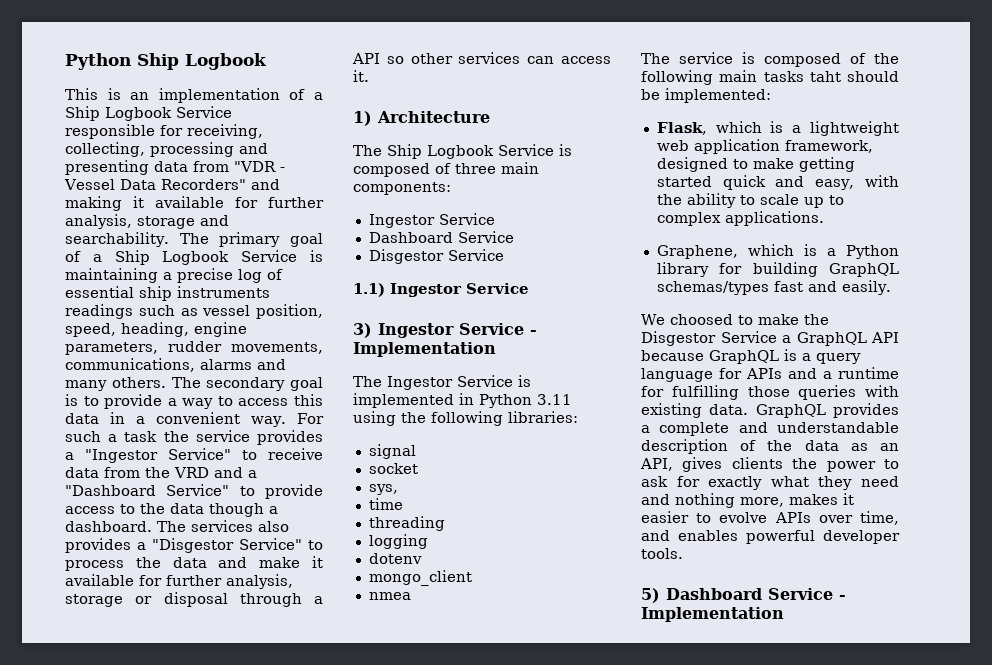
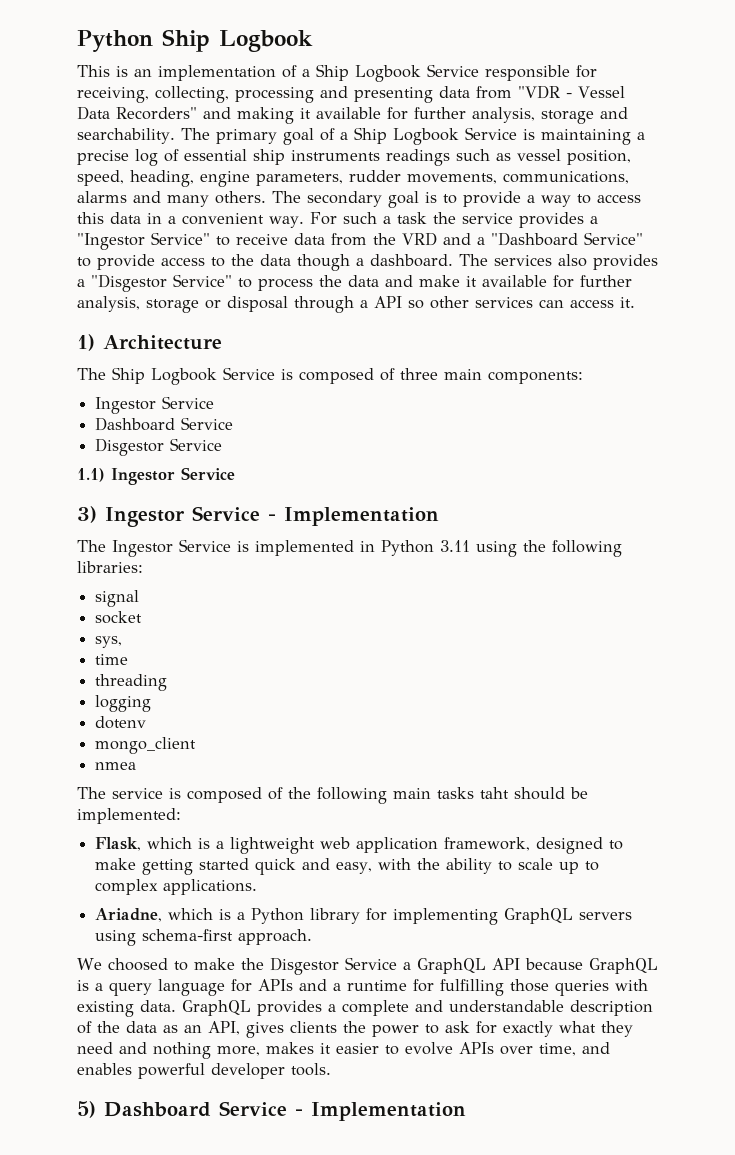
[656,245,738,259] Graphene, -> [95,908,163,922] Ariadne,
[752,262,899,277] [656,280,891,295] building GraphQL schemas/types fast and easily. -> [393,908,633,925] [95,929,313,946] implementing GraphQL servers using schema-first approach.

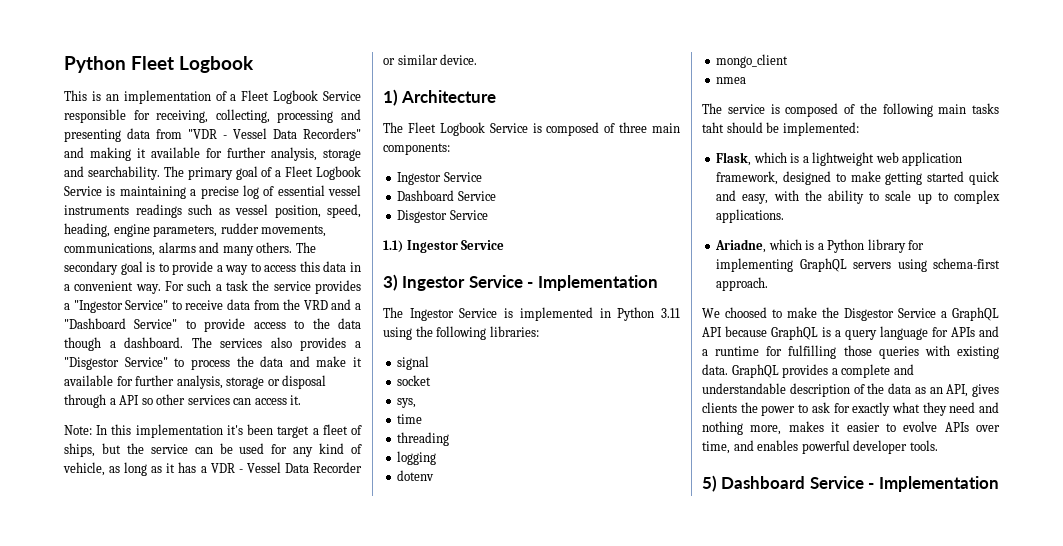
[77,29,210,52] Python Ship -> [64,56,175,73] Python Fleet
[316,64,349,81] Ship -> [241,90,270,101] Fleet
[353,127,387,144] Ship -> [285,166,314,177] Fleet
[253,149,285,165] ship -> [328,185,361,196] vessel
(635, 302) none -> [64,424,362,438] [64,443,362,457] [63,462,362,476] [383,54,478,65] // Note: In this implementation it's been target a fleet of ships, but the service can be used for any kind of vehicle, as long as it has a VDR - Vessel Data Recorder or similar device.
[112,367,145,384] Ship -> [407,122,436,133] Fleet

